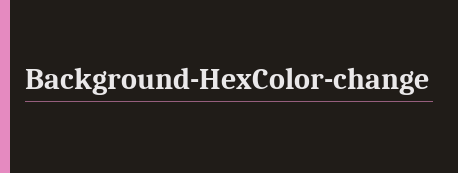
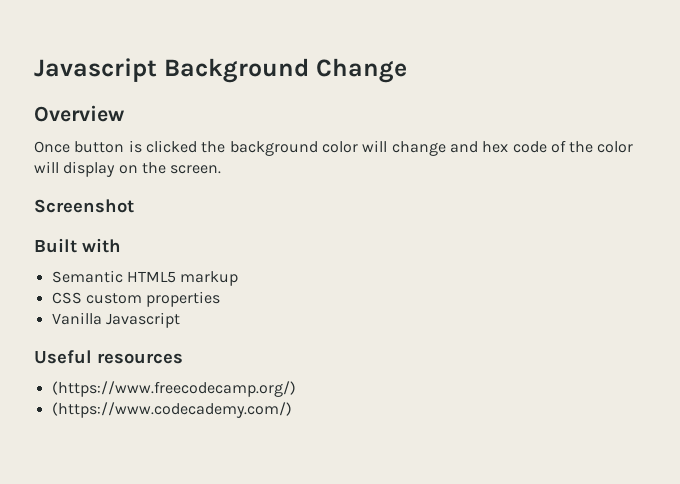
[25,67,429,95] Background-HexColor-change -> [34,58,407,83] [34,105,124,122] [34,140,634,156] [34,161,222,177] [34,199,134,213] [34,238,121,253] [51,270,239,286] [51,291,221,307] [51,312,180,328] [34,350,183,364] [51,381,296,397] [51,402,292,418] Javascript Background Change // Overview // Once button is clicked the background color will change and hex code of the color will display on the screen. // Screenshot // Built with // Semantic HTML5 markup // CSS custom properties // Vanilla Javascript // Useful resources // (https://www.freecodecamp.org/) // (https://www.codecademy.com/)

